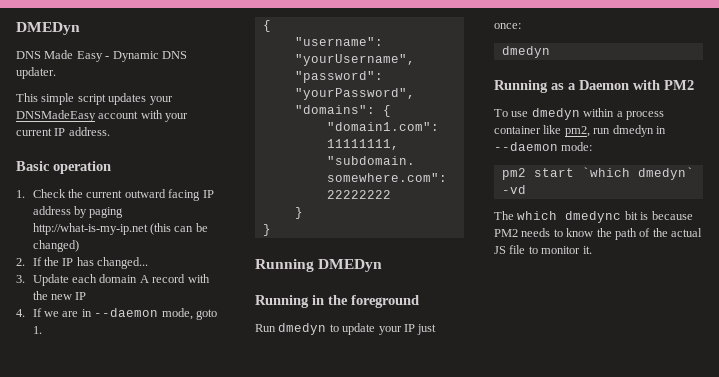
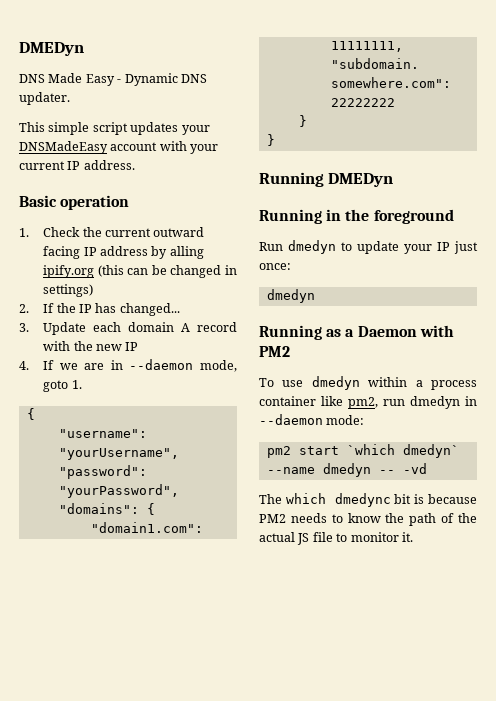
[89,207,124,218] [32,223,148,235] paging http://what-is-my-ip.net -> [169,246,204,259] [43,265,95,278] alling ipify.org
[32,240,79,252] changed) -> [170,265,238,278] [43,284,94,297] changed in settings)
(694, 173) none -> [266,463,395,477] --name dmedyn --

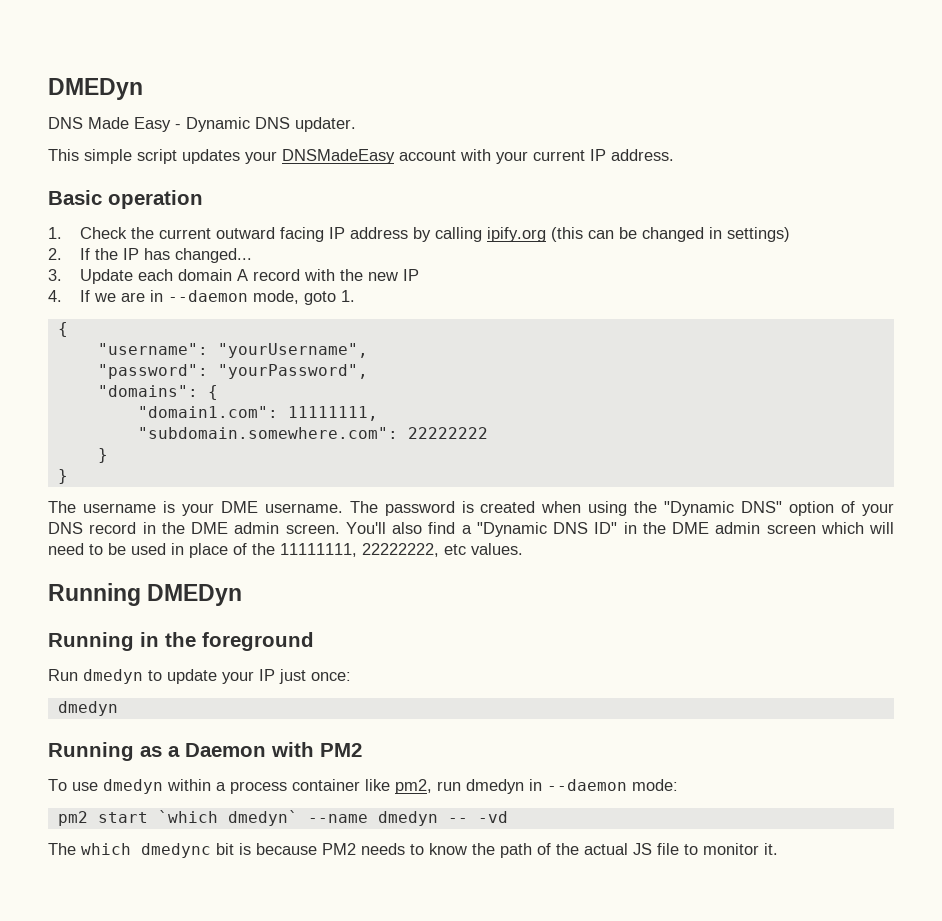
[169,246,204,259] alling -> [434,227,482,242] calling
(275, 140) none -> [48,501,895,516] [48,522,894,537] [48,543,523,558] // The username is your DME username. The password is created when using the "Dynamic DNS" option of your DNS record in the DME admin screen. You'll also find a "Dynamic DNS ID" in the DME admin screen which will need to be used in place of the 11111111, 22222222, etc values.

